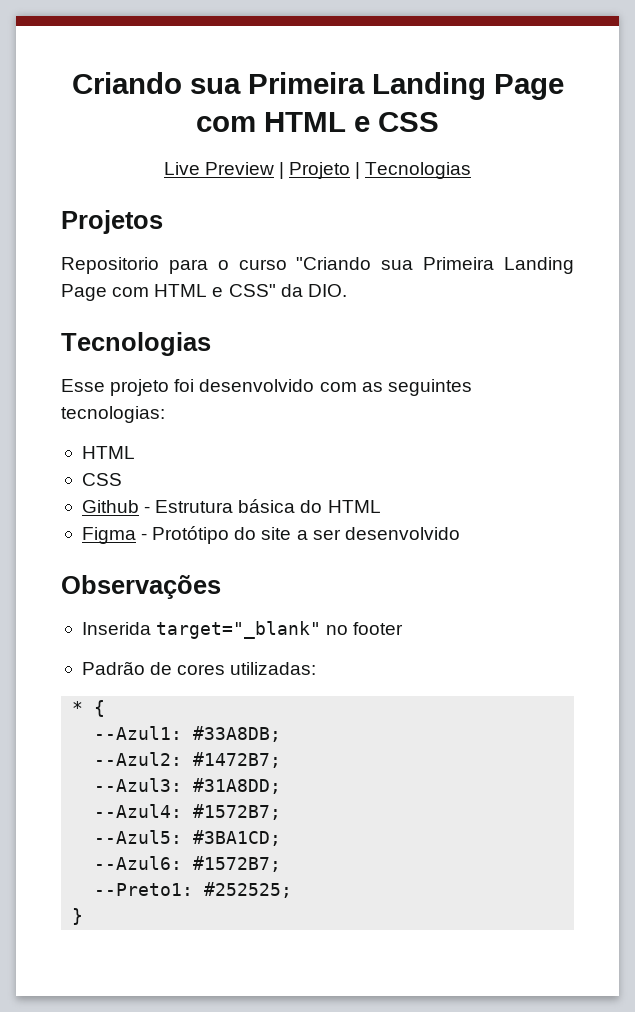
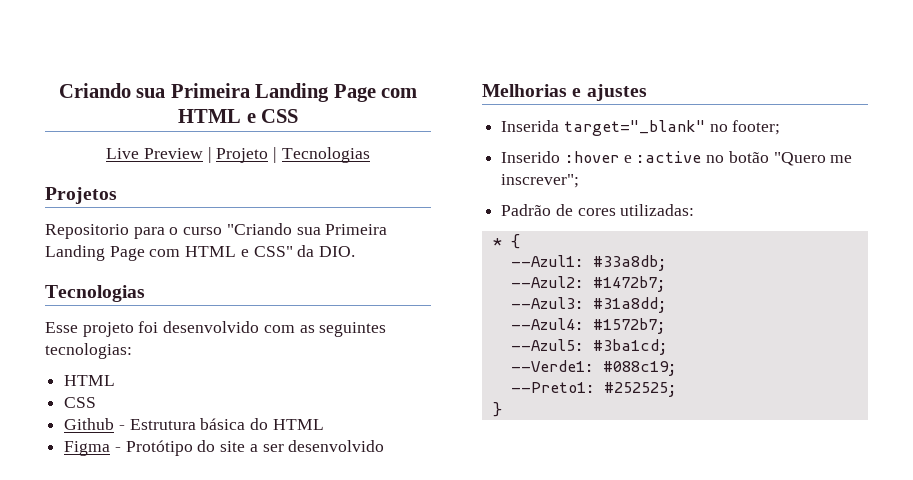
[61,575,221,599] Observações -> [482,84,647,101] Melhorias e ajustes
[353,622,404,635] footer -> [732,120,781,135] [501,151,853,166] [501,174,580,188] footer; // Inserido :hover e :active no botão "Quero me inscrever";
[193,726,282,742] #33A8DB; -> [592,255,667,271] #33a8db;
[193,752,282,768] #1472B7; -> [592,276,666,292] #1472b7;
[193,778,282,794] #31A8DD; -> [592,297,667,313] #31a8dd;
[193,804,282,820] #1572B7; -> [592,318,666,334] #1572b7;
[193,830,282,846] [94,856,282,872] #3BA1CD; // --Azul6: #1572B7; -> [592,339,668,355] [510,360,677,376] #3ba1cd; // --Verde1: #088c19;

